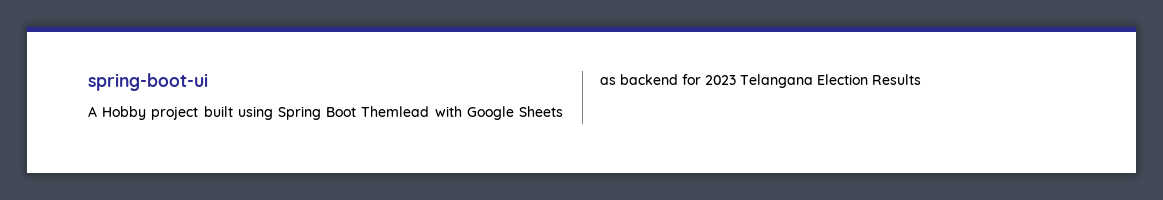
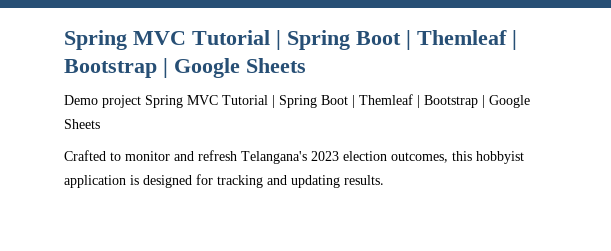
[88,73,208,91] [88,106,563,120] [600,74,921,88] spring-boot-ui // A Hobby project built using Spring Boot Themlead with Google Sheets as backend for 2023 Telangana Election Results -> [64,30,517,50] [64,58,306,78] [64,94,530,108] [64,119,100,129] [64,150,524,164] [64,174,384,188] Spring MVC Tutorial | Spring Boot | Themleaf | Bootstrap | Google Sheets // Demo project Spring MVC Tutorial | Spring Boot | Themleaf | Bootstrap | Google Sheets // Crafted to monitor and refresh Telangana's 2023 election outcomes, this hobbyist application is designed for tracking and updating results.

